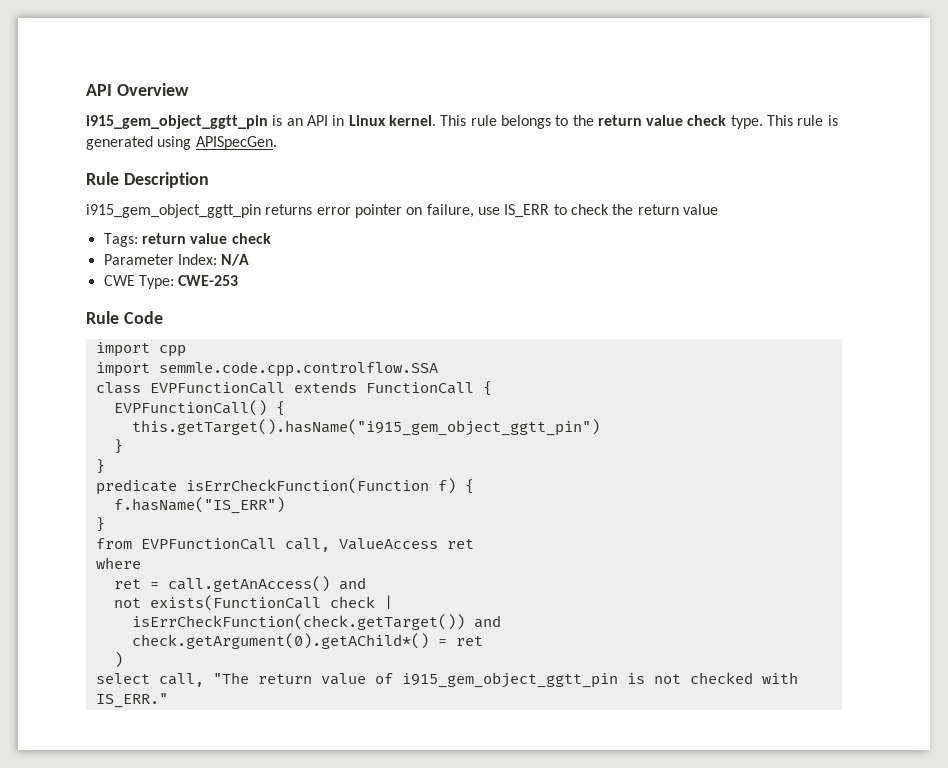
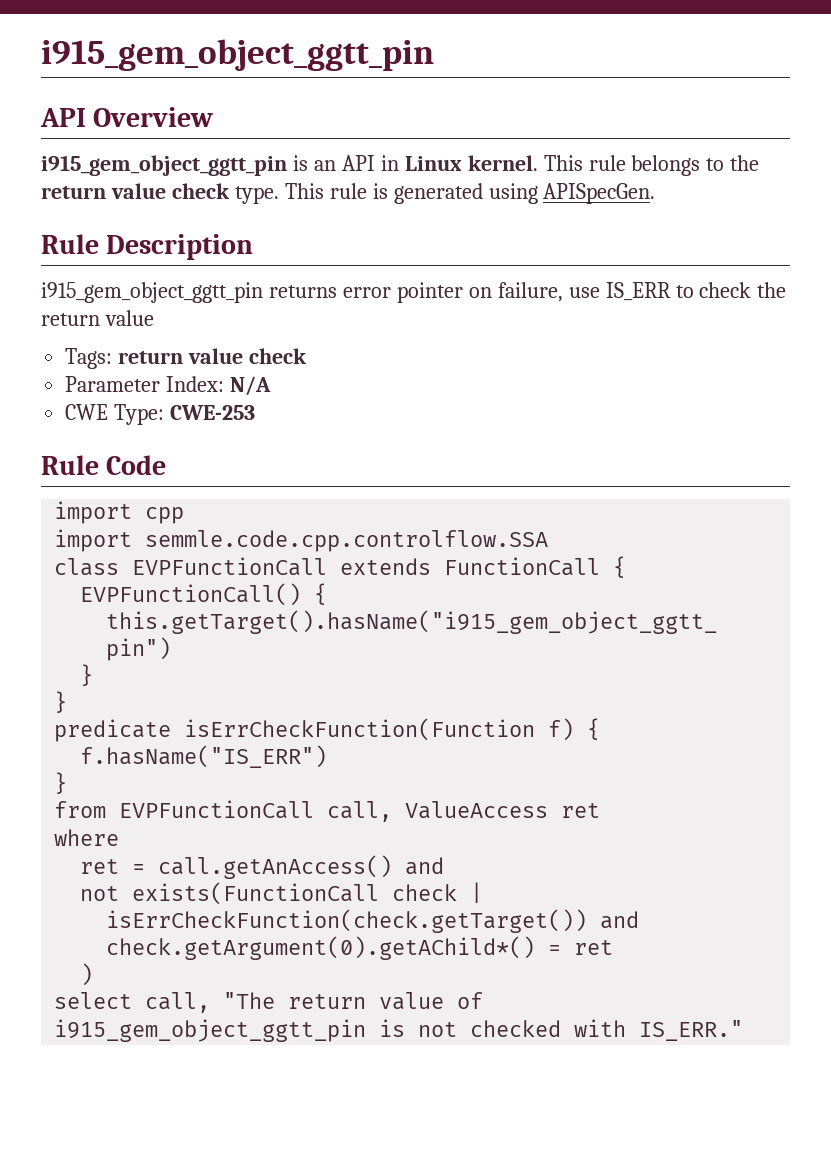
(86, 90) none -> [41,39,434,71] i915_gem_object_ggtt_pin //

